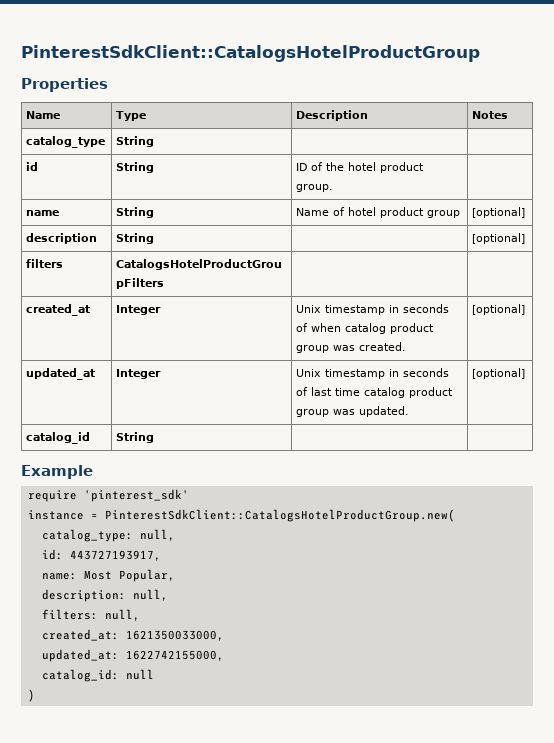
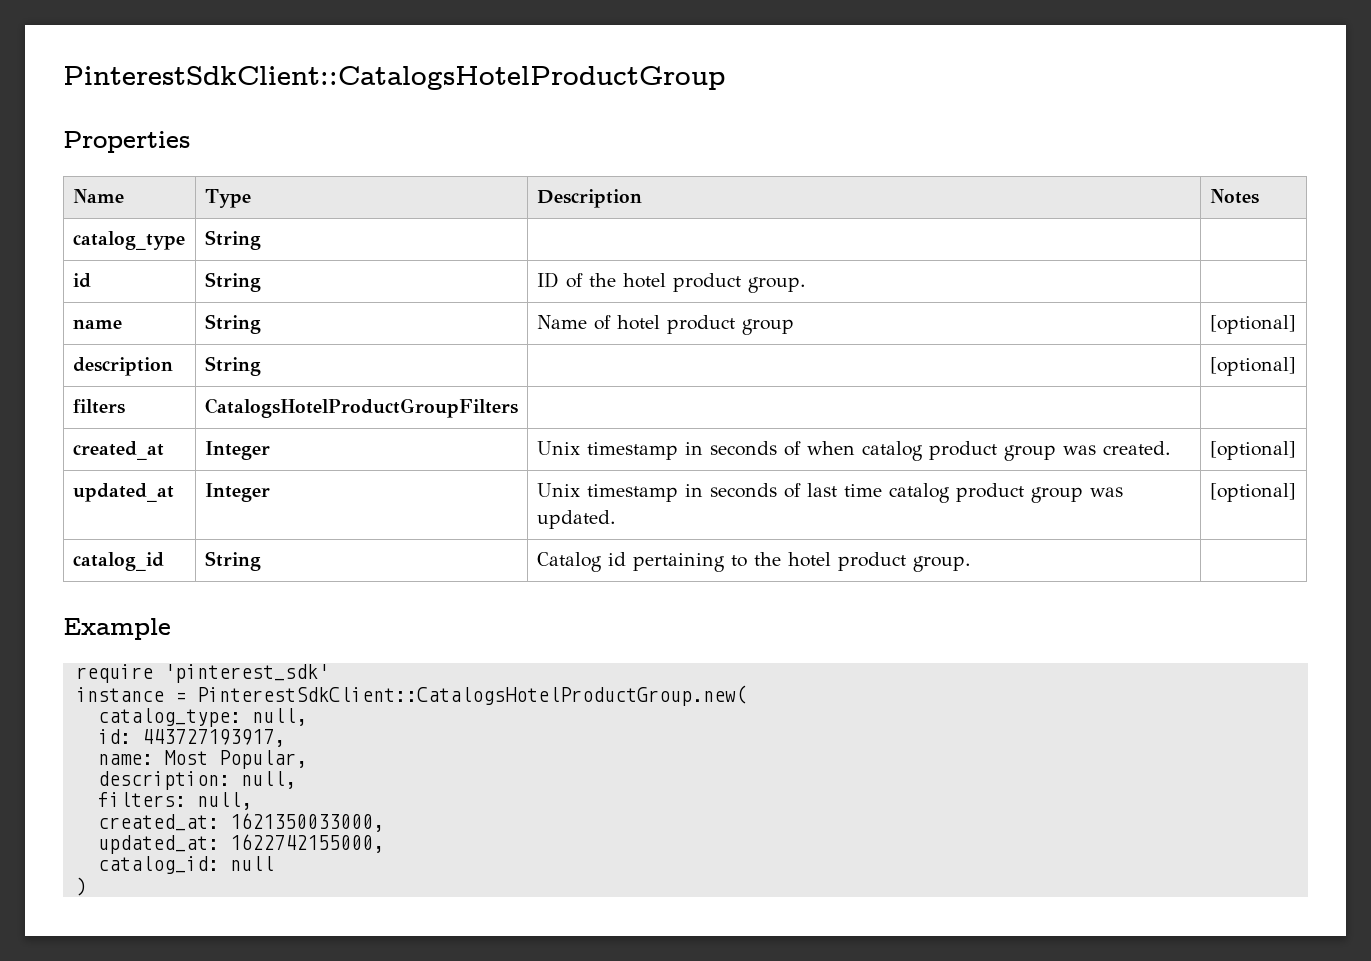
(155, 437) none -> [536,552,971,572] Catalog id pertaining to the hotel product group.

